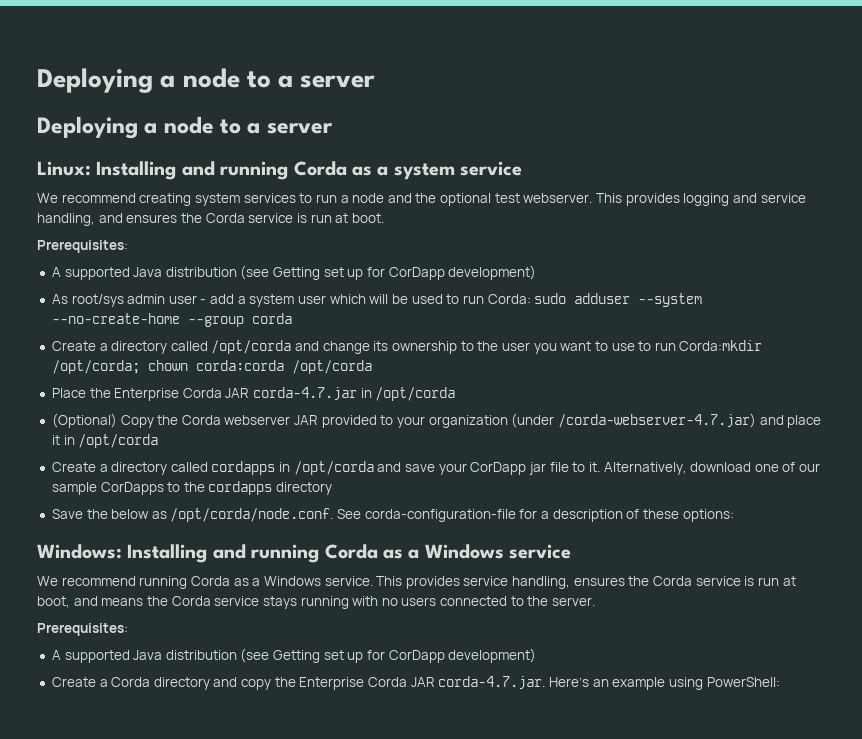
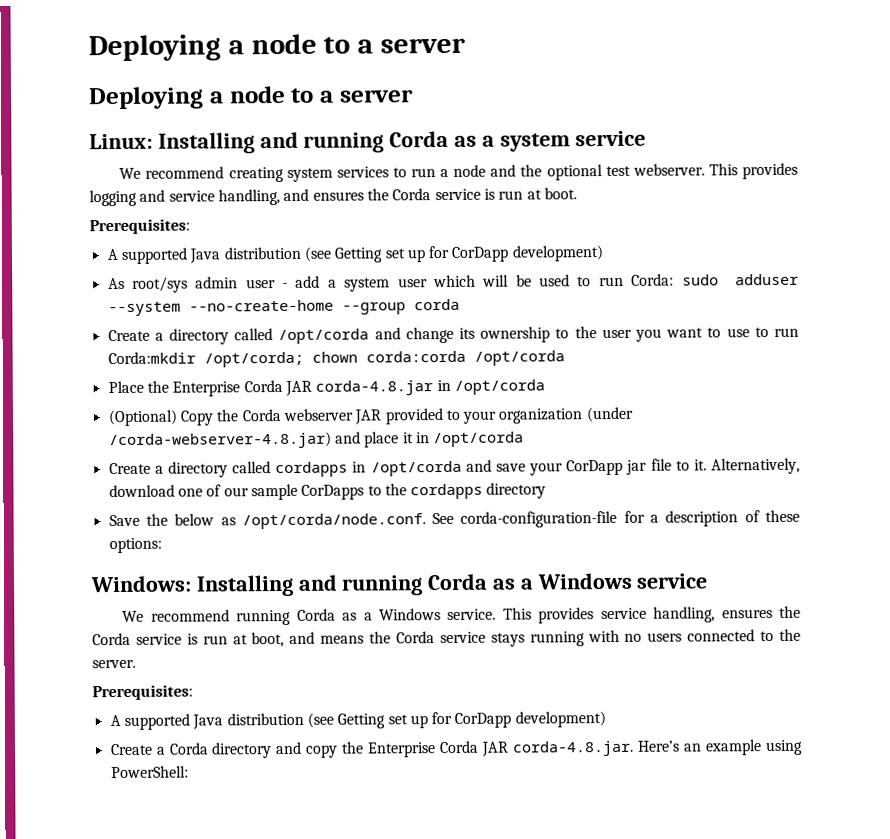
[253,387,358,401] corda-4.7.jar -> [315,380,434,396] corda-4.8.jar
[557,413,756,428] /corda-webserver-4.7.jar) -> [108,431,332,450] /corda-webserver-4.8.jar)
[438,676,546,690] corda-4.7.jar. -> [512,740,635,757] corda-4.8.jar.

